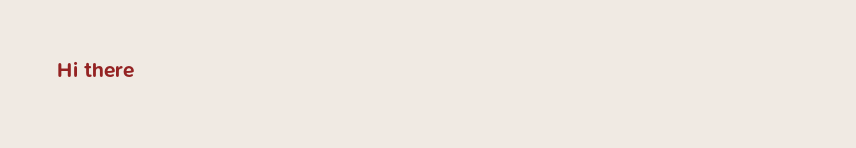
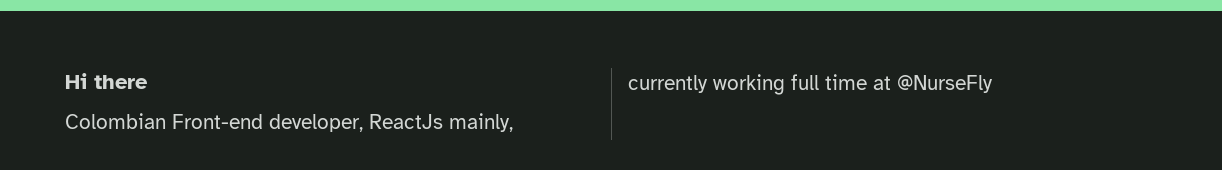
(134, 70) none -> [65,113,513,132] [628,74,993,95] // Colombian Front-end developer, ReactJs mainly, currently working full time at @NurseFly

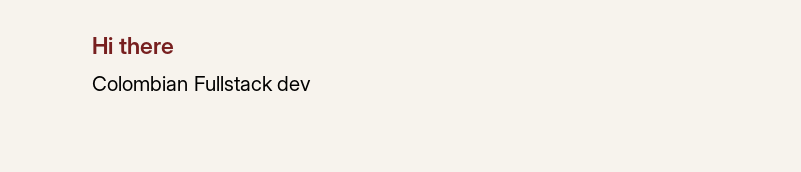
[172,113,513,132] [628,74,993,95] Front-end developer, ReactJs mainly, currently working full time at @NurseFly -> [193,76,312,91] Fullstack dev

